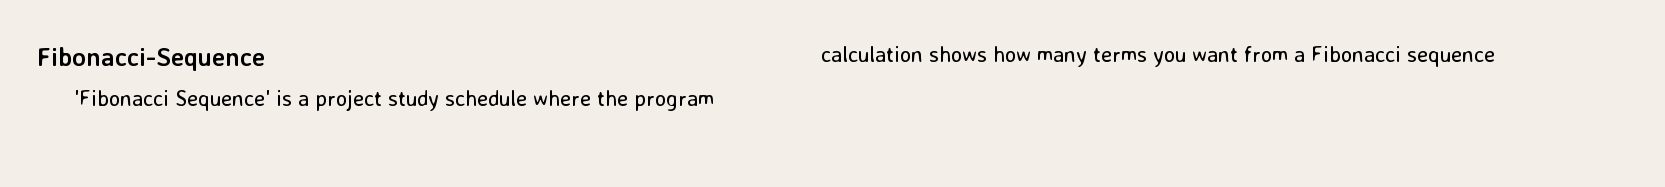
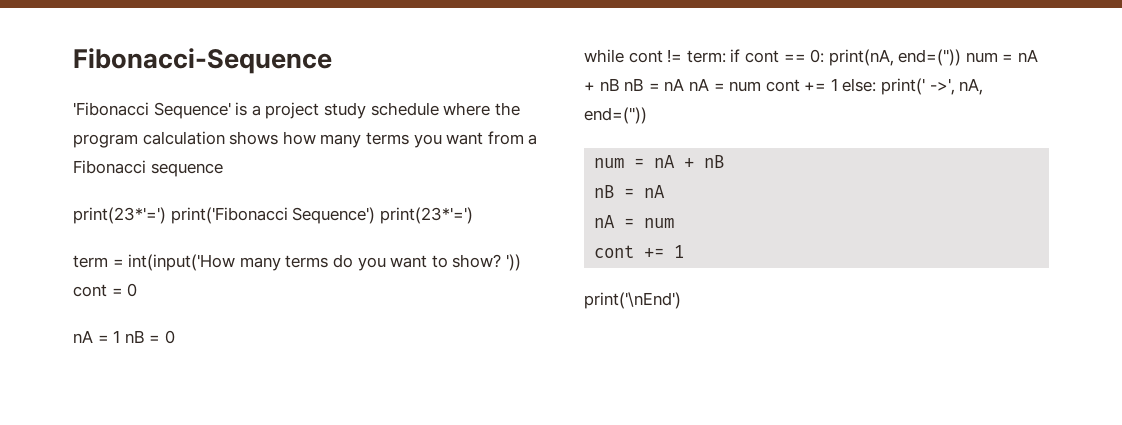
(1495, 59) none -> [73,207,473,224] [73,254,521,271] [73,283,138,297] [73,330,175,344] [584,49,1039,66] [584,78,984,95] [584,107,647,124] [594,155,725,168] [594,185,666,198] [594,215,675,228] [594,245,685,258] [584,292,681,309] // print(23*'=') print('Fibonacci Sequence') print(23*'=') // term = int(input('How many terms do you want to show? ')) cont = 0 // nA = 1 nB = 0 // while cont != term: if cont == 0: print(nA, end=('')) num = nA + nB nB = nA nA = num cont += 1 else: print(' ->', nA, end=('')) // num = nA + nB // nB = nA // nA = num // cont += 1 // print('\nEnd')

